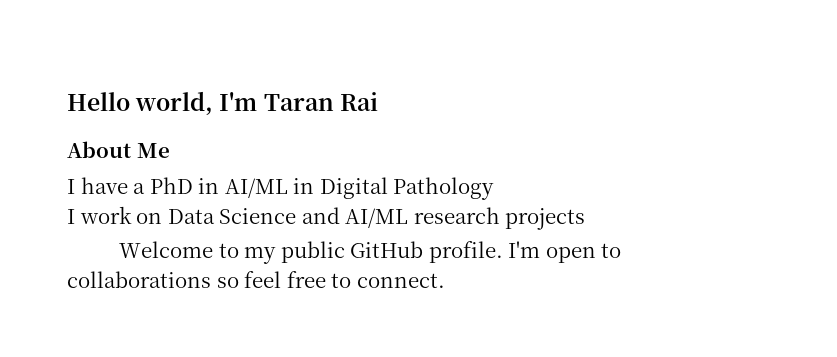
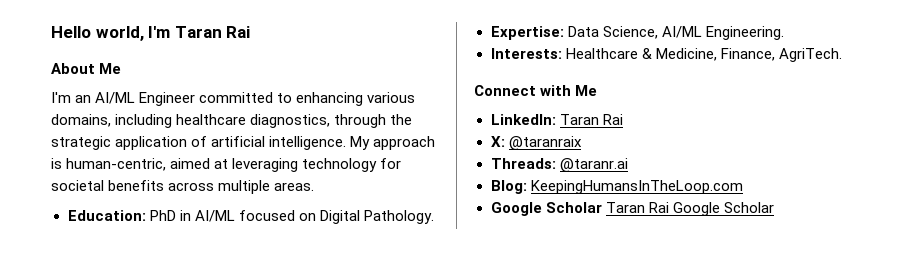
[67,177,495,200] [67,206,586,230] [119,241,622,264] [67,271,445,288] I have a PhD in AI/ML in Digital Pathology // I work on Data Science and AI/ML research projects // Welcome to my public GitHub profile. I'm open to collaborations so feel free to connect. -> [51,92,416,106] [51,114,413,128] [51,136,436,150] [51,158,402,172] [51,180,315,194] [67,210,434,224] [490,26,784,40] [490,48,842,62] [474,85,598,96] [490,114,623,125] [490,136,582,150] [490,158,628,172] [490,180,743,194] [490,202,774,216] I'm an AI/ML Engineer committed to enhancing various domains, including healthcare diagnostics, through the strategic application of artificial intelligence. My approach is human-centric, aimed at leveraging technology for societal benefits across multiple areas. // Education: PhD in AI/ML focused on Digital Pathology. // Expertise: Data Science, AI/ML Engineering. // Interests: Healthcare & Medicine, Finance, AgriTech. // Connect with Me // LinkedIn: Taran Rai // X: @taranraix // Threads: @taranr.ai // Blog: KeepingHumansInTheLoop.com // Google Scholar Taran Rai Google Scholar

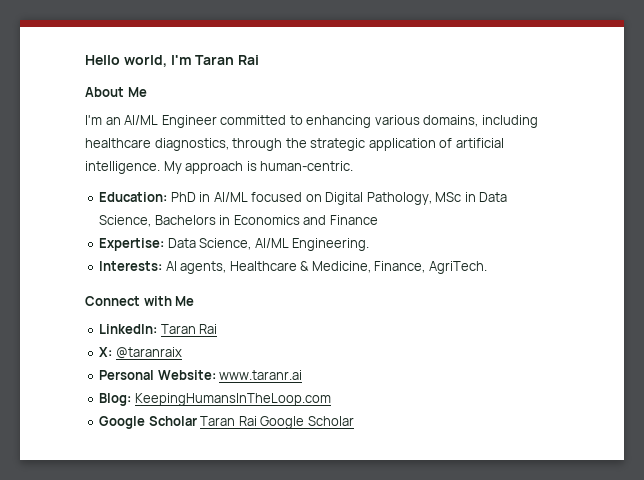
[66,158,402,172] [51,180,315,194] human-centric, aimed at leveraging technology for societal benefits across multiple areas. -> [260,161,354,171] human-centric.
[363,210,434,224] Pathology. -> [366,192,508,205] [99,215,378,227] Pathology, MSc in Data Science, Bachelors in Economics and Finance
(562, 53) none -> [165,261,227,274] AI agents,
[490,158,628,172] Threads: @taranr.ai -> [99,370,303,380] Personal Website: www.taranr.ai

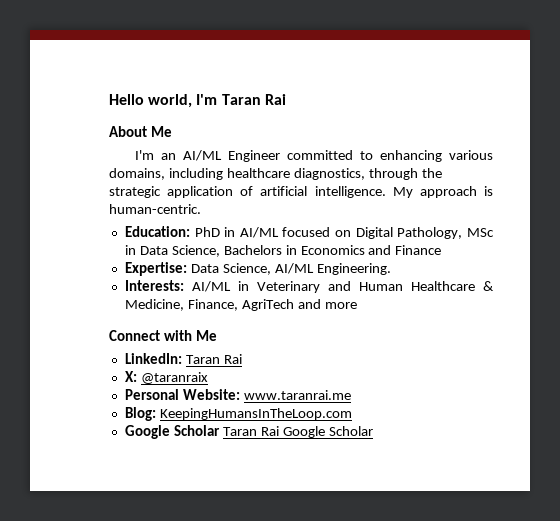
[165,261,227,274] AI agents, -> [191,281,403,293] AI/ML in Veterinary and Human
[428,261,487,274] AgriTech. -> [241,299,357,311] AgriTech and more
[219,370,303,380] www.taranr.ai -> [243,390,351,400] www.taranrai.me

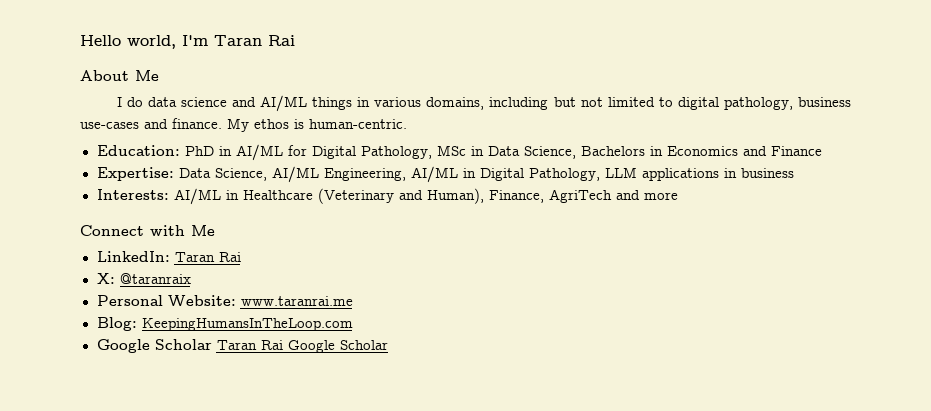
[135,150,493,162] [109,168,442,180] [109,186,477,198] I'm an AI/ML Engineer committed to enhancing various domains, including healthcare diagnostics, through the strategic application of artificial intelligence. My approach -> [116,95,852,112] [80,118,289,132] I do data science and AI/ML things in various domains, including but not limited to digital pathology, business use-cases and finance. My ethos
[282,227,352,237] focused on -> [287,145,307,156] for
[316,263,391,275] [124,280,495,293] [124,299,184,311] Engineering. // Interests: AI/ML in Veterinary and Human Healthcare & Medicine, -> [323,166,794,183] [96,188,484,205] Engineering, AI/ML in Digital Pathology, LLM applications in business // Interests: AI/ML in Healthcare (Veterinary and Human),

